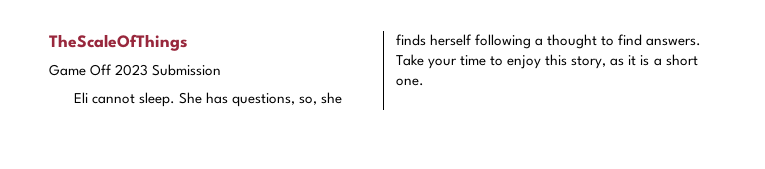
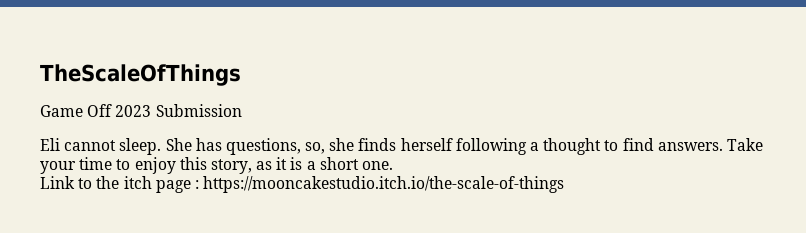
(424, 82) none -> [40,176,565,193] // Link to the itch page : https://mooncakestudio.itch.io/the-scale-of-things

